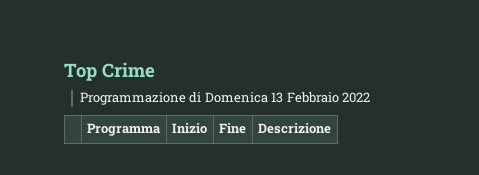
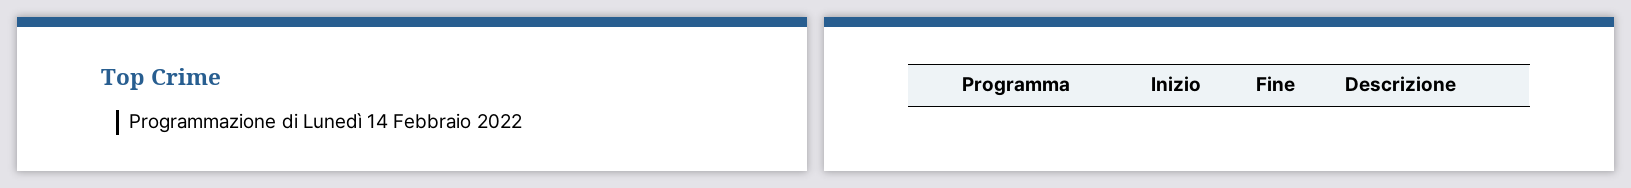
[204,92,284,103] Domenica 13 -> [302,113,389,129] Lunedì 14

